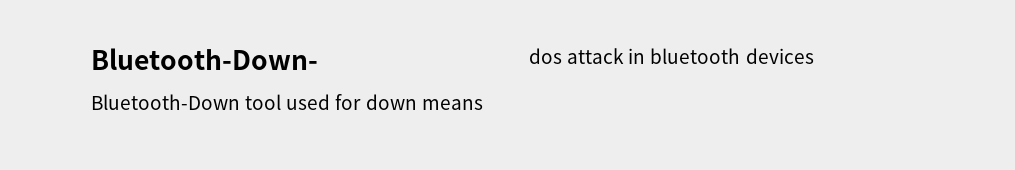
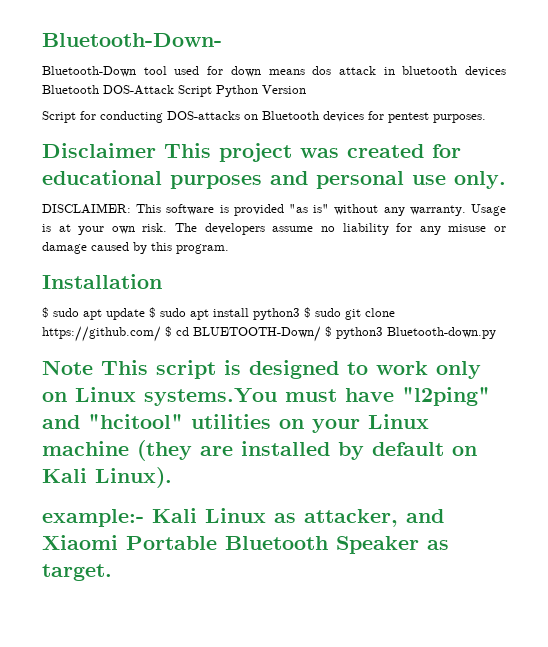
(814, 56) none -> [42,85,306,97] [42,111,486,123] [42,143,461,162] [42,170,506,189] [42,203,506,216] [42,223,507,235] [42,242,229,254] [42,274,162,289] [42,307,395,320] [42,326,496,342] [42,360,481,379] [42,387,490,406] [42,414,429,433] [42,440,477,461] [42,467,172,488] [42,508,444,527] [42,535,449,554] [42,564,112,581] Bluetooth DOS-Attack Script Python Version // Script for conducting DOS-attacks on Bluetooth devices for pentest purposes. // Disclaimer This project was created for educational purposes and personal use only. // DISCLAIMER: This software is provided "as is" without any warranty. Usage is at your own risk. The developers assume no liability for any misuse or damage caused by this program. // Installation // $ sudo apt update $ sudo apt install python3 $ sudo git clone https://github.com/ $ cd BLUETOOTH-Down/ $ python3 Bluetooth-down.py // Note This script is designed to work only on Linux systems.You must have "l2ping" and "hcitool" utilities on your Linux machine (they are installed by default on Kali Linux). // example:- Kali Linux as attacker, and Xiaomi Portable Bluetooth Speaker as target.

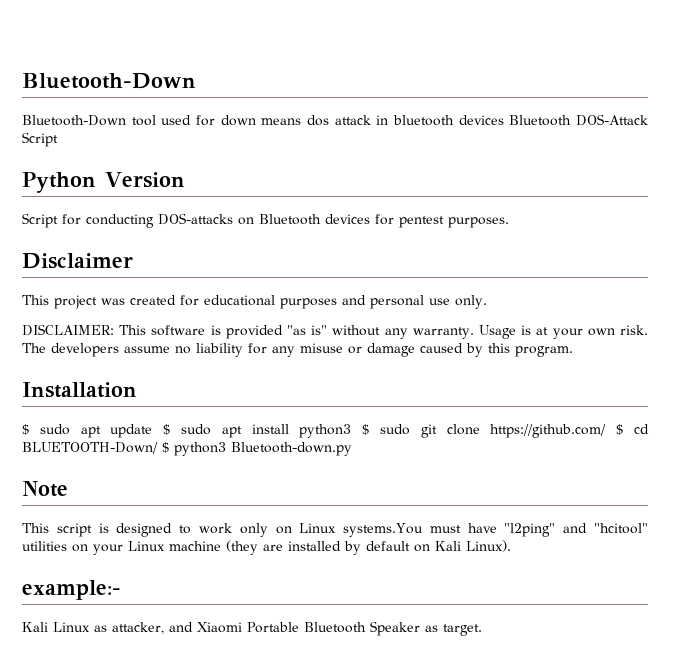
[42,33,222,47] Bluetooth-Down- -> [22,73,196,89] Bluetooth-Down
(212, 91) none -> (58, 139) //
(156, 150) none -> (133, 261) //
(93, 367) none -> (68, 489) //
(144, 518) none -> (121, 590) //

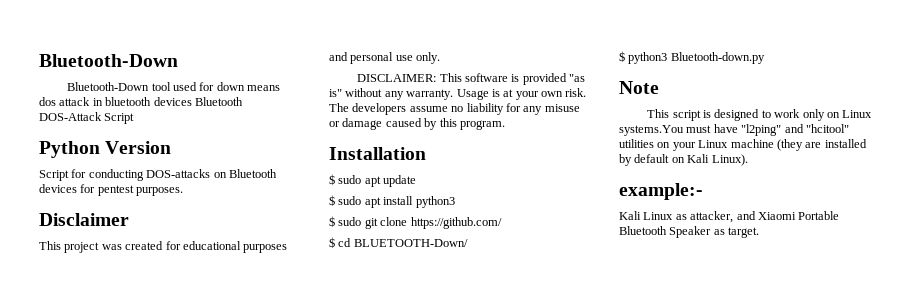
(153, 431) none -> (417, 181) //
(352, 431) none -> (455, 202) //
(607, 431) none -> (502, 223) //
(158, 448) none -> (468, 243) //

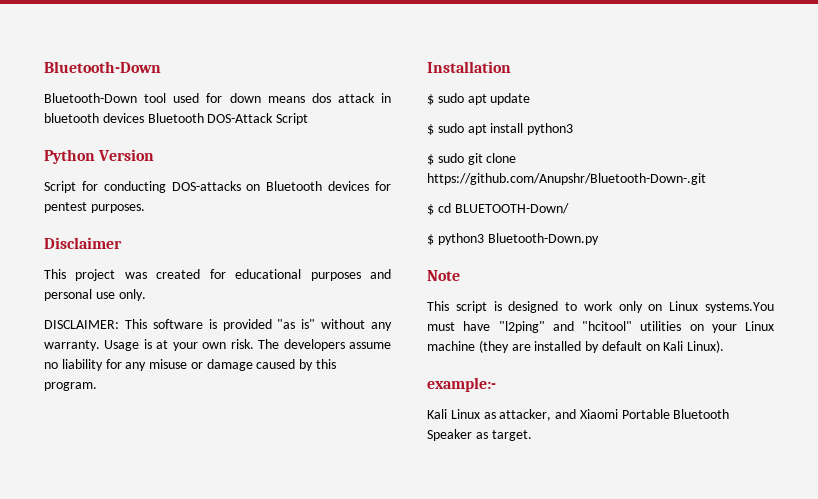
[410,217,502,229] https://github.com/ -> [427,173,706,185] https://github.com/Anupshr/Bluetooth-Down-.git
[670,52,765,64] Bluetooth-down.py -> [487,233,599,245] Bluetooth-Down.py

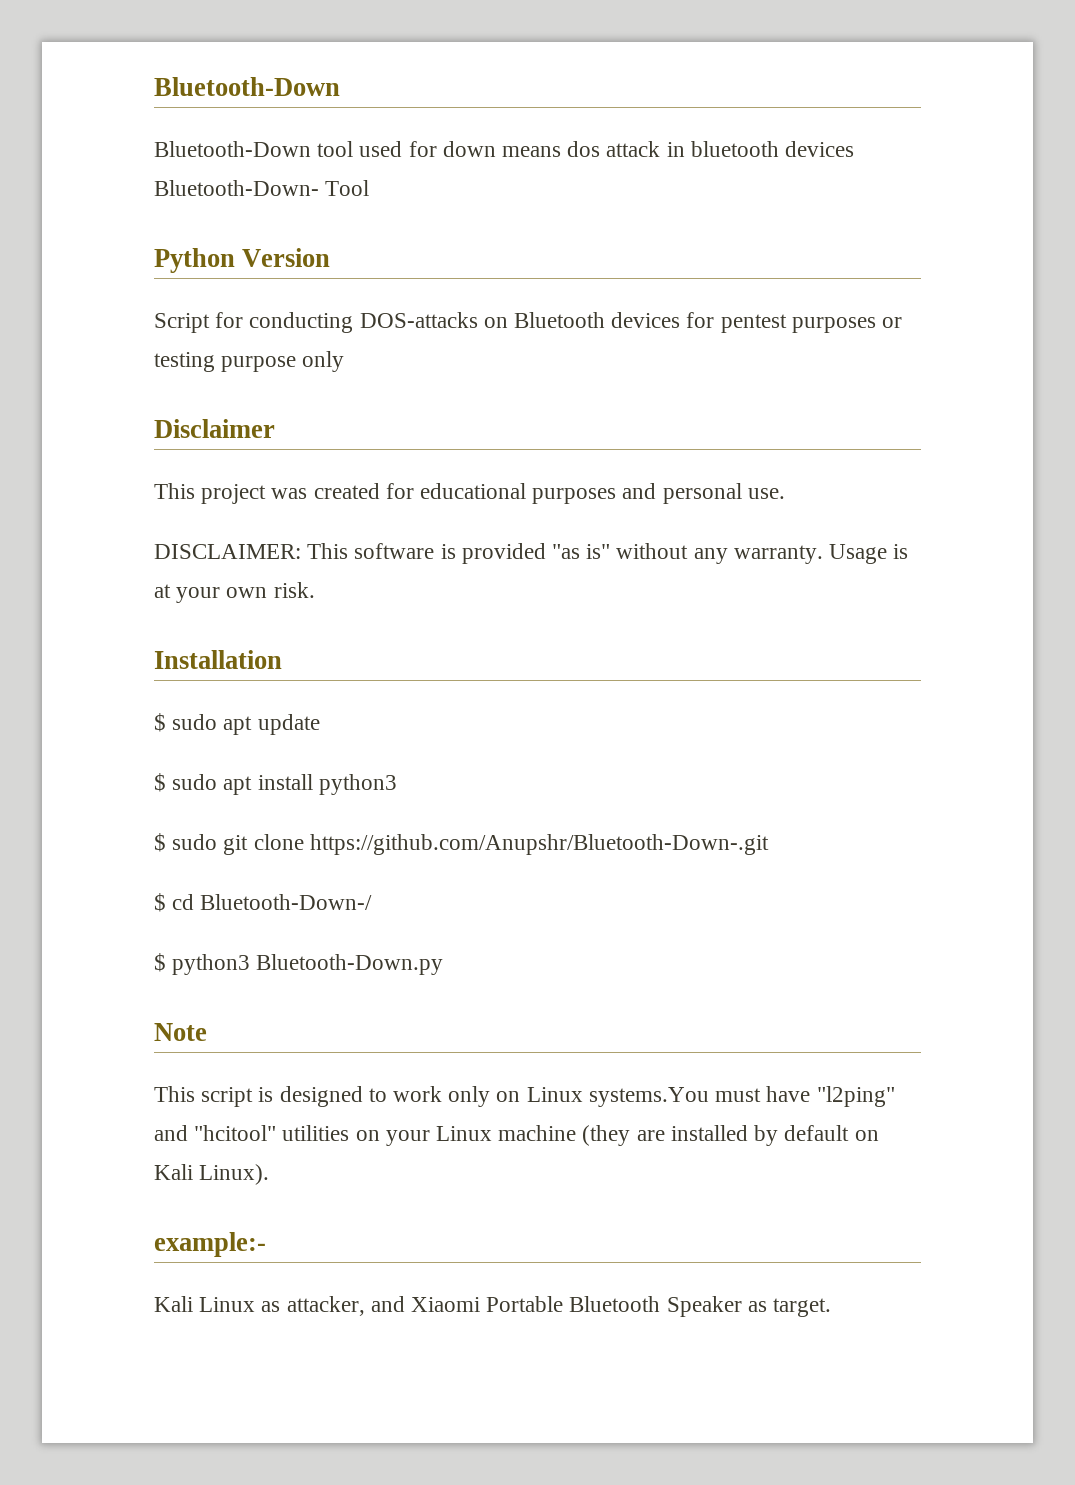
[147,113,309,125] Bluetooth DOS-Attack Script -> [154,180,370,196] Bluetooth-Down- Tool
[90,204,145,213] purposes. -> [791,317,903,333] [154,351,345,372] purposes or testing purpose only
[95,289,146,301] use only. -> [747,488,785,499] use.
[258,339,392,351] [44,359,337,371] [44,382,97,391] The developers assume no liability for any misuse or damage caused by this program. -> (315, 590) none
[454,203,569,214] BLUETOOTH-Down/ -> [200,894,373,910] Bluetooth-Down-/

